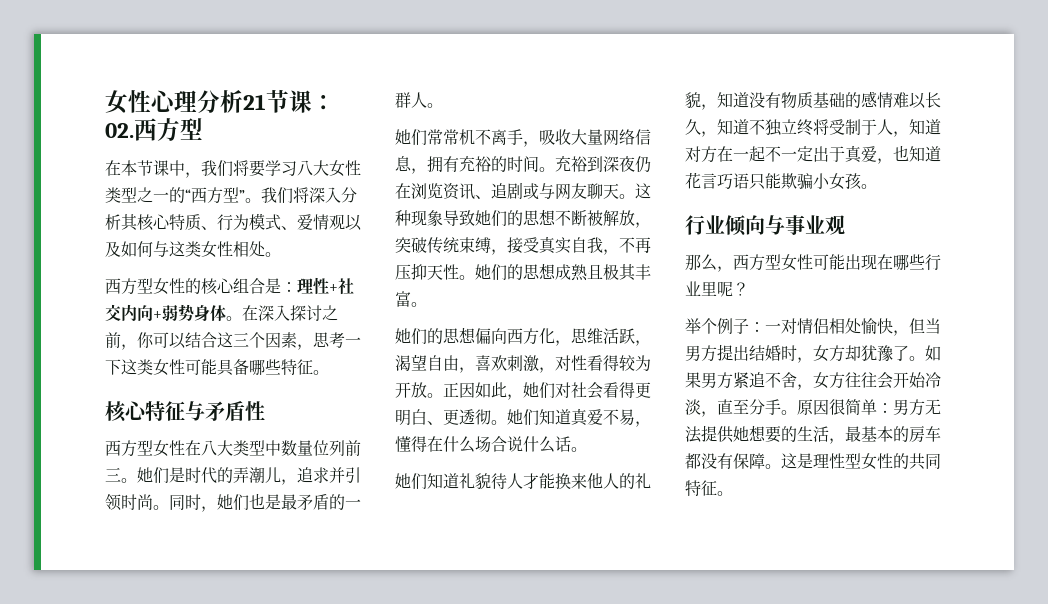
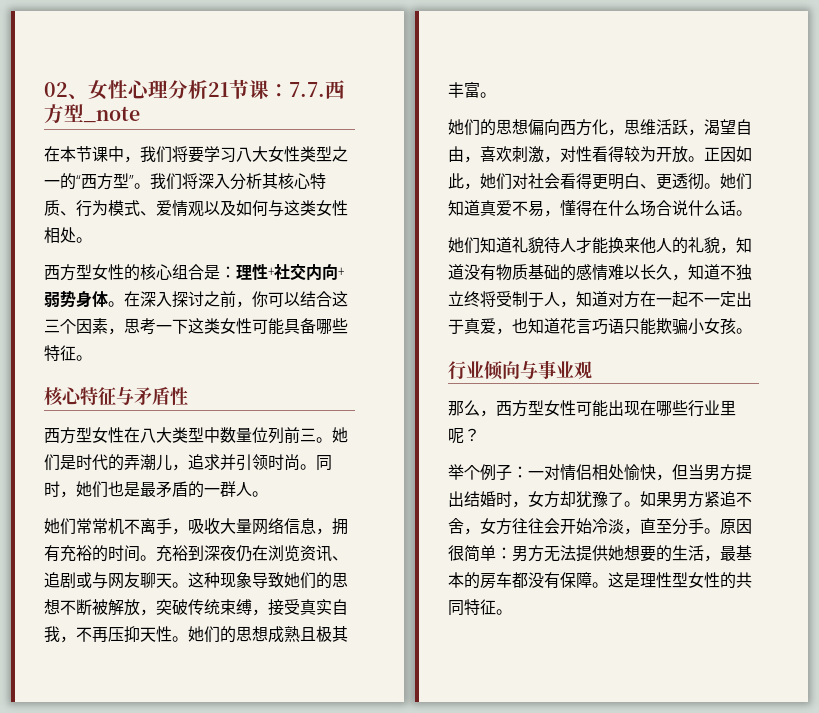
(105, 102) none -> [44,82,88,99] 02、
[105,118,203,141] 02.西方型 -> [289,80,345,99] [44,104,140,124] 7.7.西方型_note

